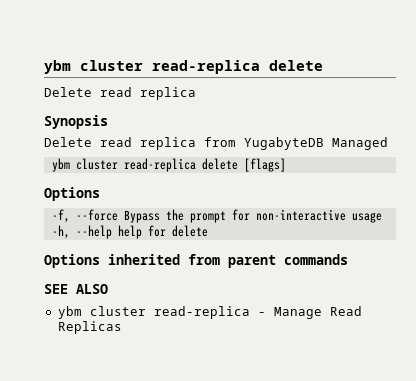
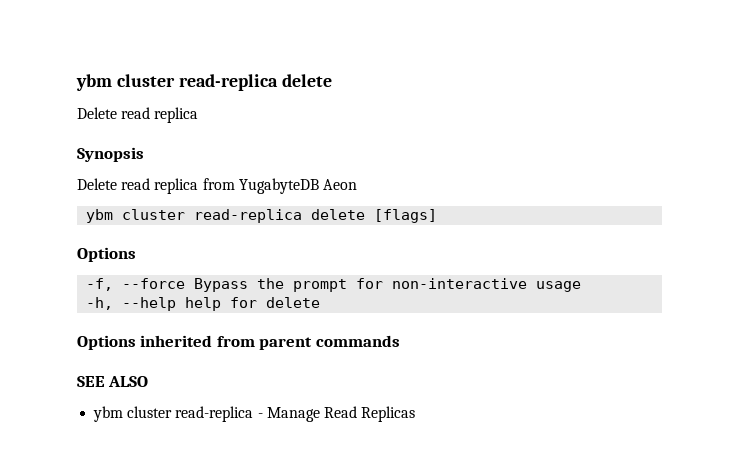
[332,137,388,150] Managed -> [322,179,357,190] Aeon

